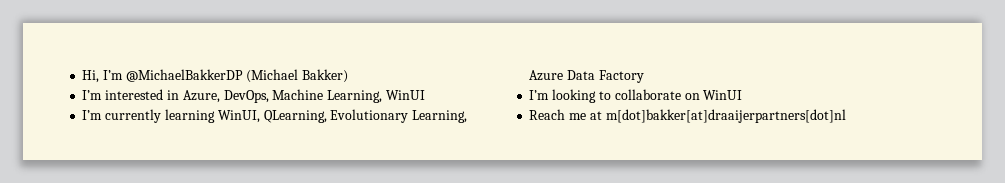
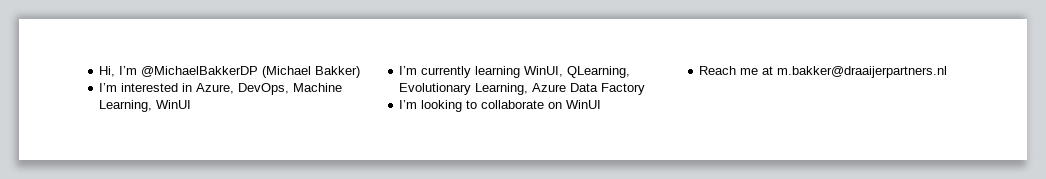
[605,109,846,123] m[dot]bakker[at]draaijerpartners[dot]nl -> [777,66,948,78] m.bakker@draaijerpartners.nl

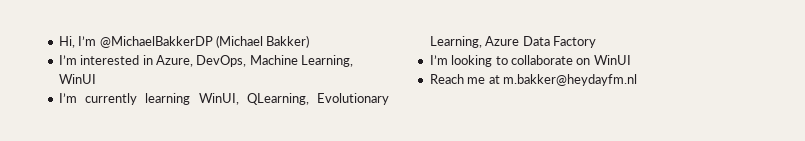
[777,66,948,78] m.bakker@draaijerpartners.nl -> [502,74,637,86] m.bakker@heydayfm.nl

